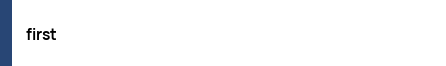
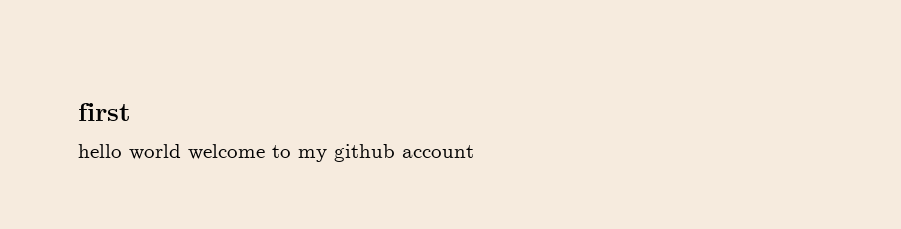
(57, 34) none -> [78,144,474,162] // hello world welcome to my github account

